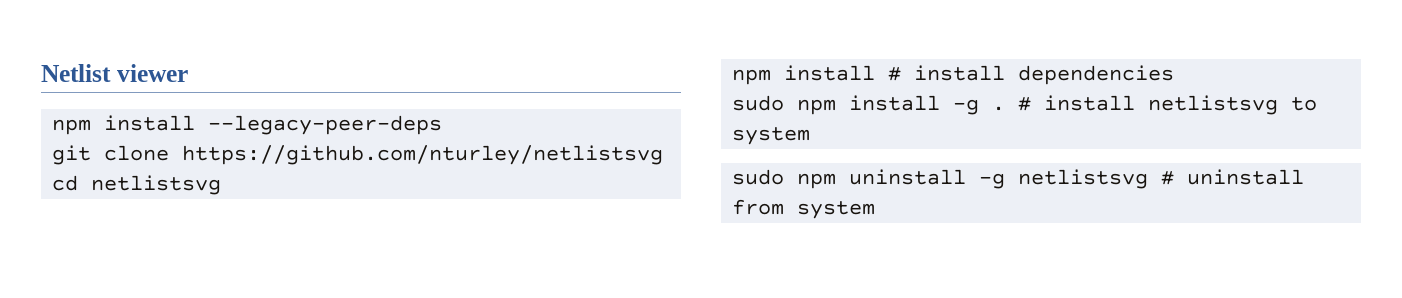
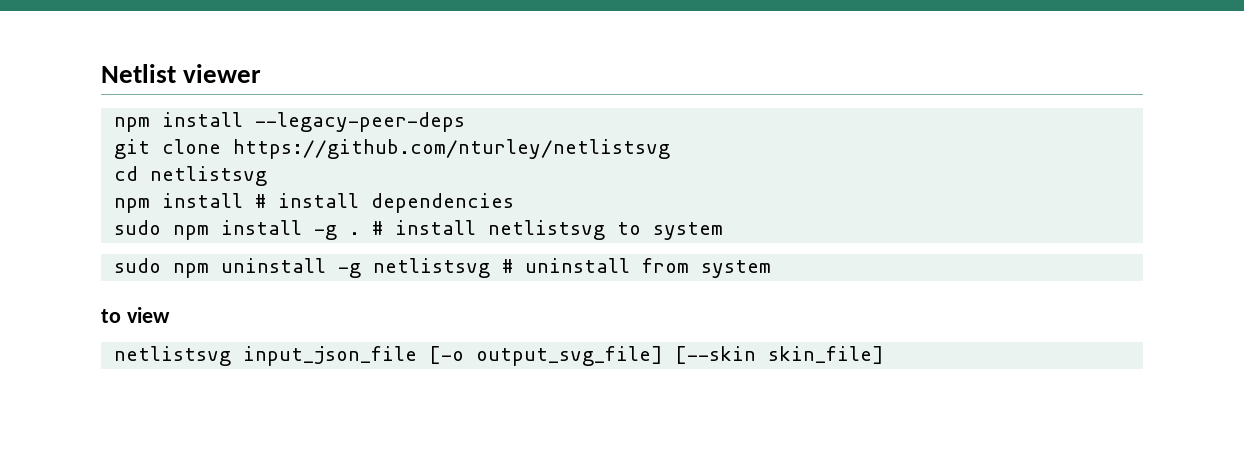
(876, 210) none -> [101,307,170,323] [113,346,884,366] // to view // netlistsvg input_json_file [-o output_svg_file] [--skin skin_file]

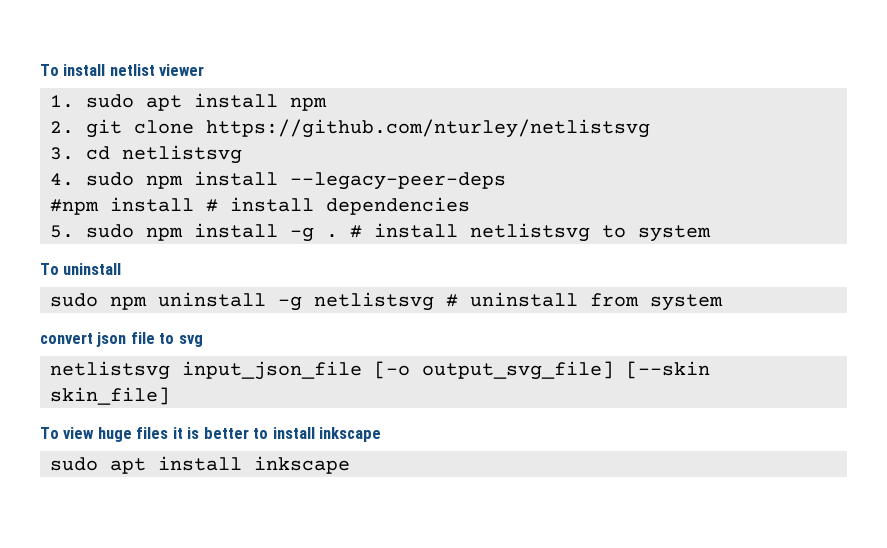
[101,64,262,83] [113,112,465,132] [113,139,670,159] [113,166,267,186] [113,198,150,213] Netlist viewer // npm install --legacy-peer-deps // git clone https://github.com/nturley/netlistsvg // cd netlistsvg // npm -> [40,64,205,76] [49,93,327,111] [49,119,650,138] [49,145,242,164] [49,171,506,190] [49,199,99,215] To install netlist viewer // 1. sudo apt install npm // 2. git clone https://github.com/nturley/netlistsvg // 3. cd netlistsvg // 4. sudo npm install --legacy-peer-deps // #npm
(514, 203) none -> [49,225,74,238] 5.
(723, 231) none -> [40,263,122,275] // To uninstall
[101,307,170,323] to view -> [40,332,203,347] convert json file to svg
(884, 355) none -> [40,427,382,442] [49,456,350,474] // To view huge files it is better to install inkscape // sudo apt install inkscape

